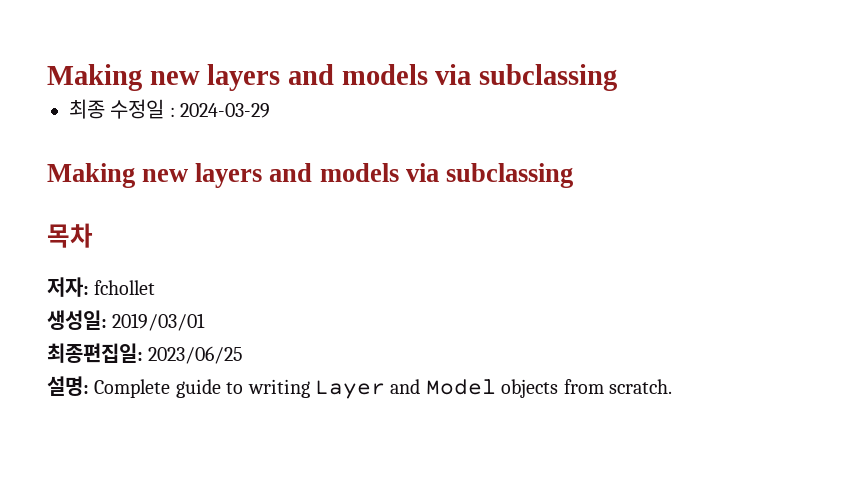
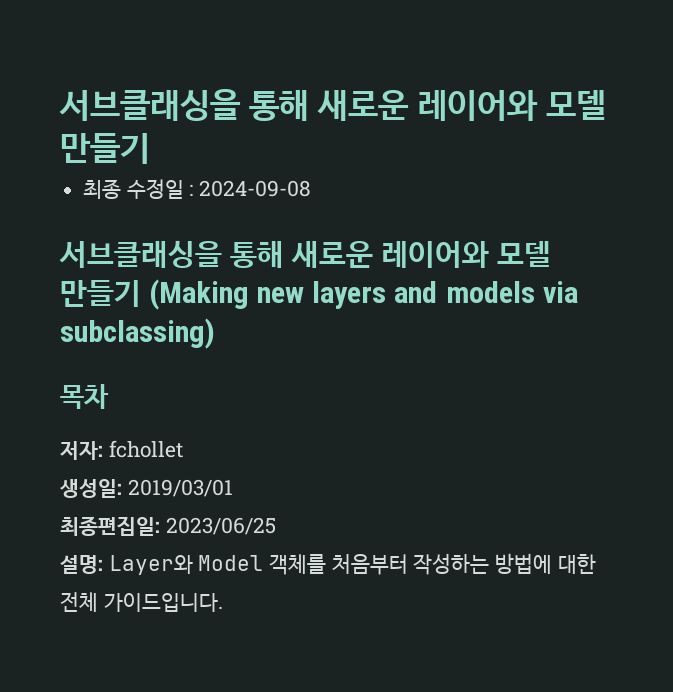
[47,64,618,91] [69,99,271,119] [47,163,573,188] Making new layers and models via subclassing // 최종 수정일 : 2024-03-29 // Making new layers and models via subclassing -> [59,89,607,121] [60,133,150,164] [83,179,312,199] [59,240,552,268] [60,279,578,310] [60,318,215,349] 서브클래싱을 통해 새로운 레이어와 모델 만들기 // 최종 수정일 : 2024-09-08 // 서브클래싱을 통해 새로운 레이어와 모델 만들기 (Making new layers and models via subclassing)
[94,379,672,399] Complete guide to writing Layer and Model objects from scratch. -> [108,553,596,575] [60,592,223,612] Layer와 Model 객체를 처음부터 작성하는 방법에 대한 전체 가이드입니다.

